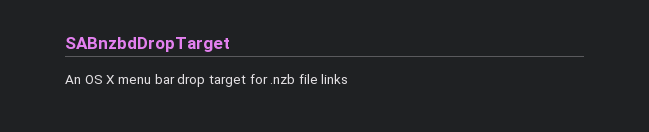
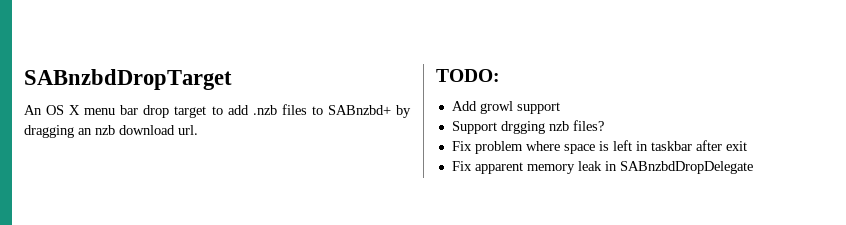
[249,74,349,84] for .nzb file links -> [211,104,412,118] [24,125,198,138] [436,69,500,82] [451,101,560,114] [451,120,604,134] [451,140,747,154] [451,161,753,174] to add .nzb files to SABnzbd+ by dragging an nzb download url. // TODO: // Add growl support // Support drgging nzb files? // Fix problem where space is left in taskbar after exit // Fix apparent memory leak in SABnzbdDropDelegate

